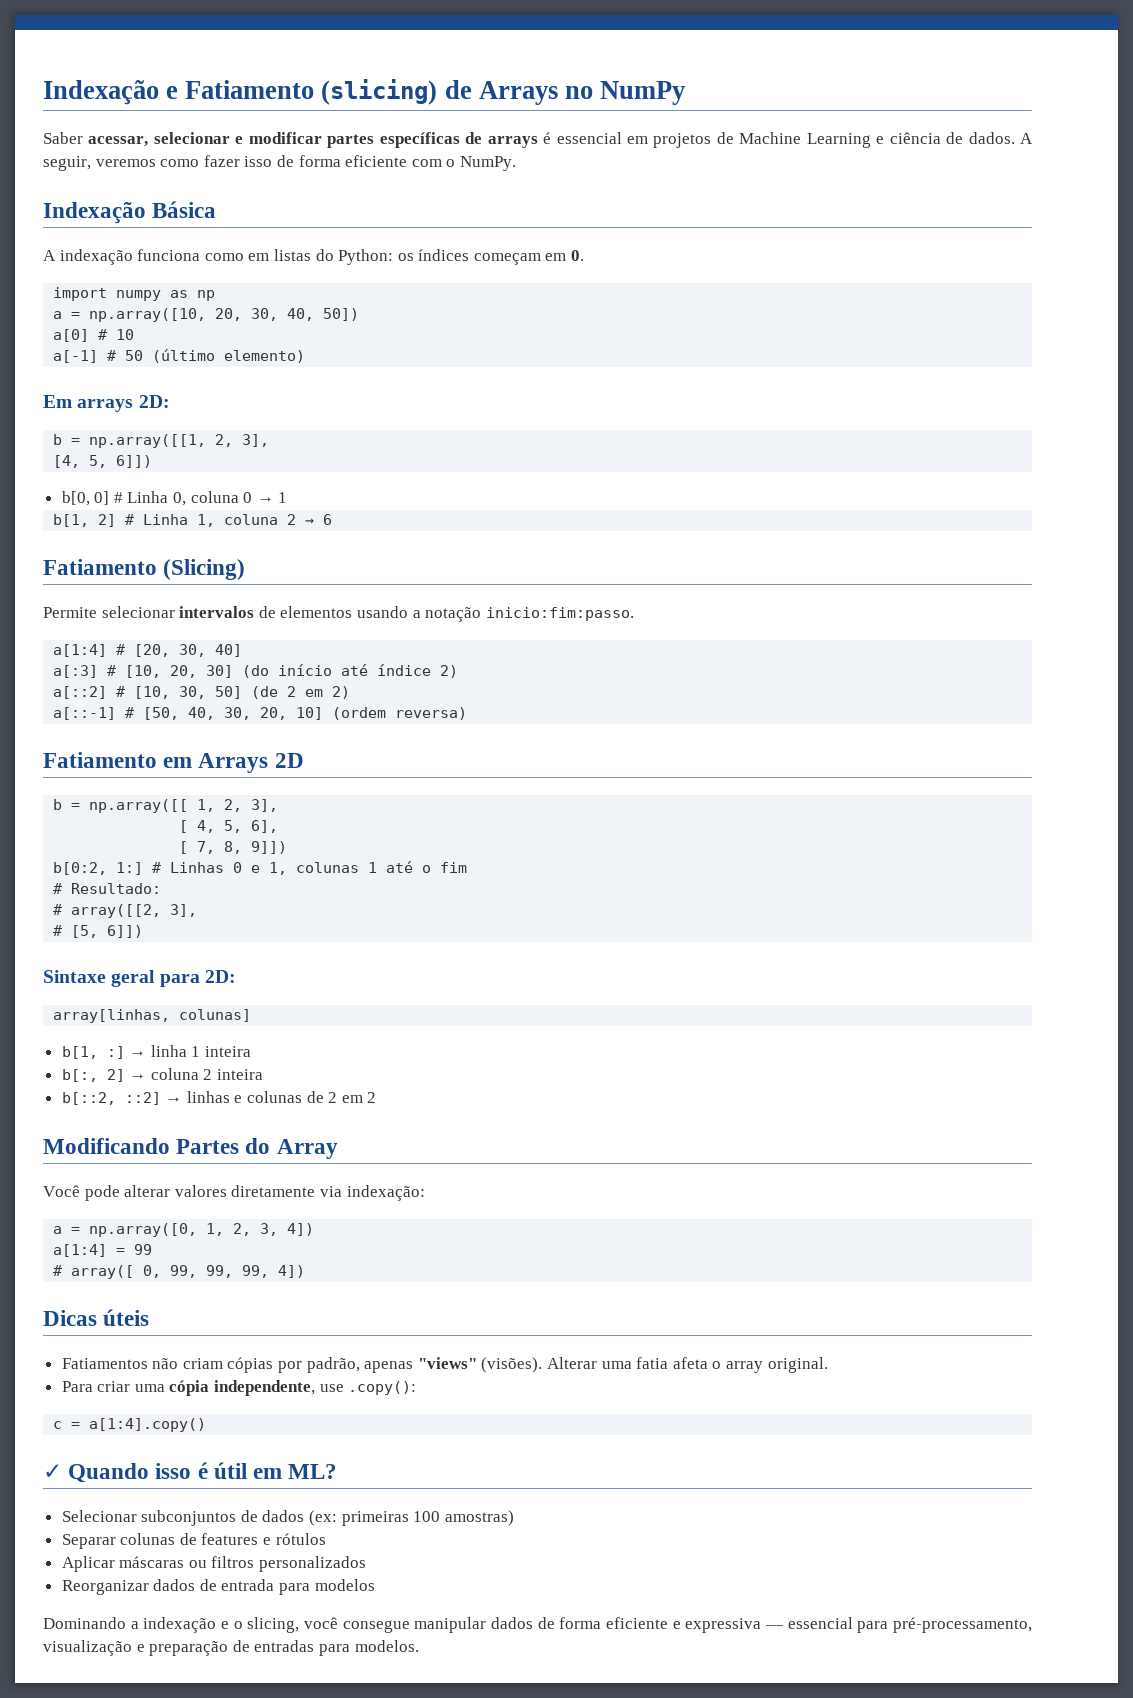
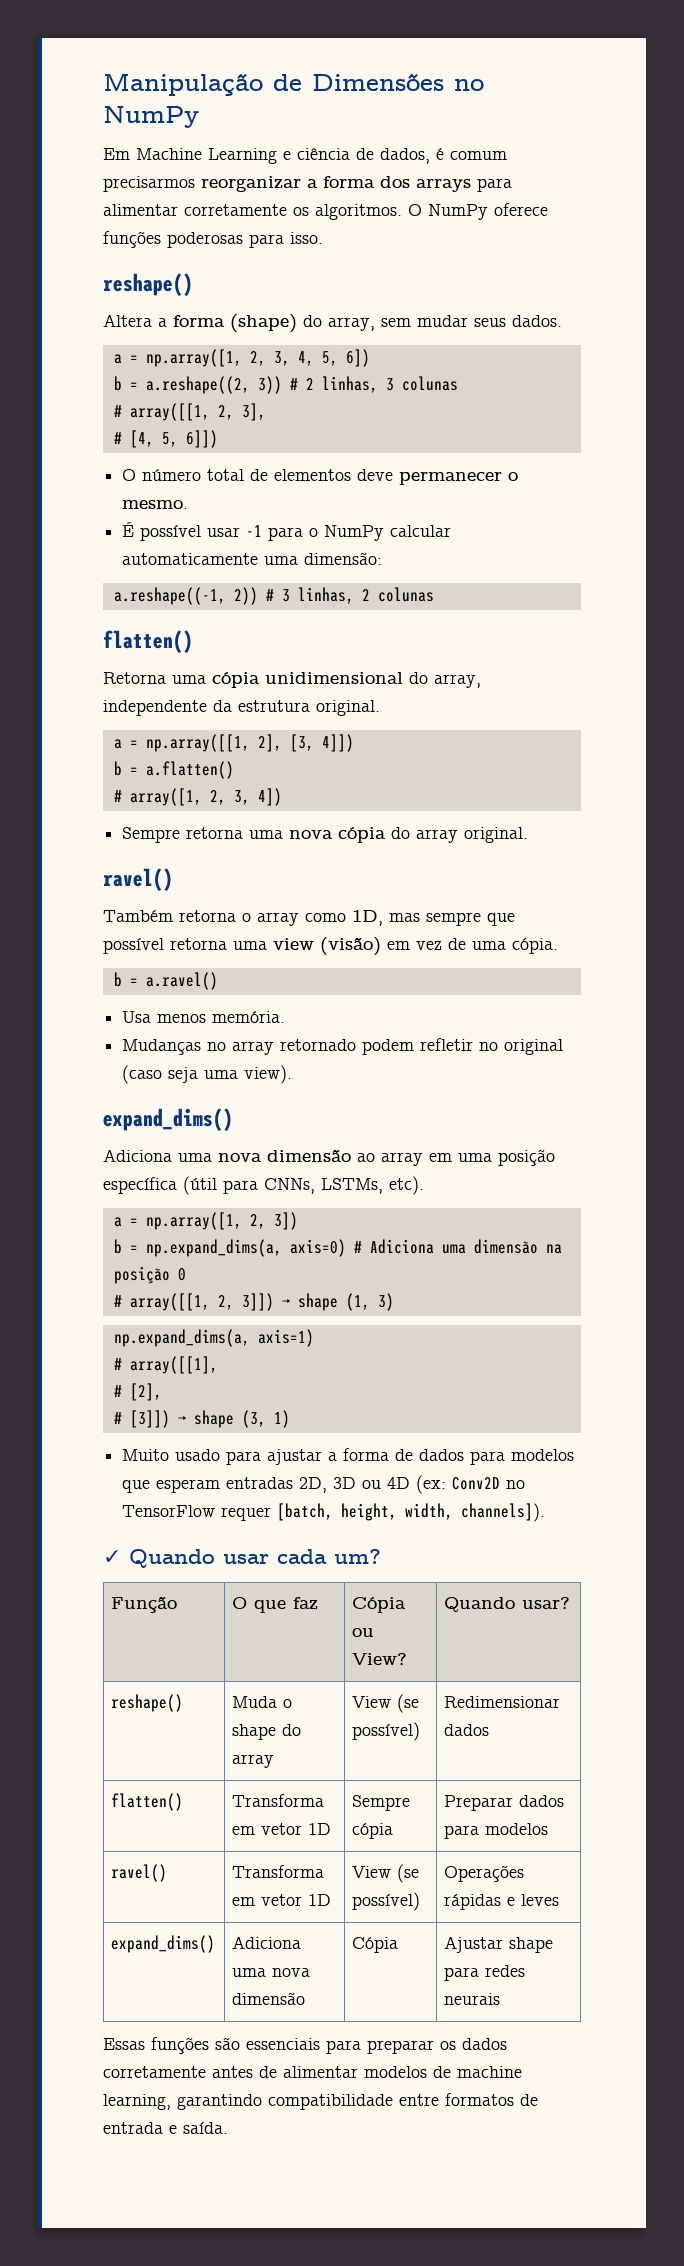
[43,79,686,105] [43,132,734,148] Indexação e Fatiamento (slicing) de Arrays no NumPy // Saber acessar, selecionar e modificar partes específicas de arrays é essencial em projetos de -> [103,73,484,96] [103,106,199,128] [103,148,130,160] Manipulação de Dimensões no NumPy // Em
[968,132,1034,144] [43,155,516,171] [43,201,217,224] [43,249,585,265] [53,287,216,301] [53,308,360,322] [53,329,135,342] [53,349,306,363] [43,395,170,412] [53,434,270,448] dados. A seguir, veremos como fazer isso de forma eficiente com o NumPy. // Indexação Básica // A indexação funciona como em listas do Python: os índices começam em 0. // import numpy as np // a = np.array([10, 20, 30, 40, 50]) // a[0] # 10 // a[-1] # 50 (último elemento) // Em arrays 2D: // b = np.array([[1, 2, 3], // -> [380,148,507,164] [103,176,512,192] [103,203,548,220] [103,231,323,248] [103,273,193,296] [103,314,562,333] [113,349,370,367] [113,376,458,394] [113,403,266,421] [113,432,122,444] dados, é comum precisarmos reorganizar a forma dos arrays para alimentar corretamente os algoritmos. O NumPy oferece funções poderosas para isso. // reshape() // Altera a forma (shape) do array, sem mudar seus dados. // a = np.array([1, 2, 3, 4, 5, 6]) // b = a.reshape((2, 3)) # 2 linhas, 3 colunas // # array([[1, 2, 3], // #
[61,491,288,506] [53,514,333,527] [43,559,246,580] [43,606,634,622] [53,644,243,657] [53,664,459,678] [53,686,351,699] [53,707,468,720] [43,752,304,773] [53,799,279,813] [179,820,279,833] [179,841,288,854] [53,861,468,875] [53,883,162,894] [53,904,198,918] [53,925,144,938] [43,970,236,987] [53,1009,252,1023] [61,1045,252,1059] [61,1068,264,1082] [61,1091,377,1105] [43,1138,338,1159] [43,1185,425,1201] [53,1223,315,1237] [53,1244,153,1257] [53,1265,306,1279] [43,1309,150,1326] [61,1357,828,1373] [61,1380,417,1396] [53,1418,207,1432] [43,1462,338,1483] [61,1510,514,1526] [61,1533,326,1549] [61,1556,367,1572] [61,1579,375,1595] [43,1617,1032,1633] [43,1640,419,1656] b[0, 0] # Linha 0, coluna 0 → 1 // b[1, 2] # Linha 1, coluna 2 → 6 // Fatiamento (Slicing) // Permite selecionar intervalos de elementos usando a notação inicio:fim:passo. // a[1:4] # [20, 30, 40] // a[:3] # [10, 20, 30] (do início até índice 2) // a[::2] # [10, 30, 50] (de 2 em 2) // a[::-1] # [50, 40, 30, 20, 10] (ordem reversa) // Fatiamento em Arrays 2D // b = np.array([[ 1, 2, 3], // [ 4, 5, 6], // [ 7, 8, 9]]) // b[0:2, 1:] # Linhas 0 e 1, colunas 1 até o fim // # Resultado: // # array([[2, 3], // # [5, 6]]) // Sintaxe geral para 2D: // array[linhas, colunas] // b[1, :] → linha 1 inteira // b[:, 2] → coluna 2 inteira // b[::2, ::2] → linhas e colunas de 2 em 2 // Modificando Partes do Array // Você pode alterar valores diretamente via indexação: // a = np.array([0, 1, 2, 3, 4]) // a[1:4] = 99 // # array([ 0, 99, 99, 99, 4]) // Dicas úteis // Fatiamentos não criam cópias por padrão, apenas "views" (visões). Alterar uma fatia afeta o array original. // Para criar uma cópia independente, use .copy(): // c = a[1:4].copy() // ✓ Quando isso é útil em ML? // Selecionar subconjuntos de dados (ex: primeiras 100 amostras) // Separar colunas de features e rótulos // Aplicar máscaras ou filtros personalizados // Reorganizar dados de entrada para modelos // Dominando a indexação e o slicing, você consegue manipular dados de forma eficiente e expressiva — essencial para pré-processamento, visualização e preparação de entradas para modelos. -> [122,469,519,485] [122,500,189,509] [122,522,452,541] [122,552,383,565] [113,587,434,605] [103,630,193,653] [103,672,481,688] [103,700,380,716] [113,734,354,752] [113,761,234,779] [113,788,282,806] [122,827,529,843] [103,868,173,891] [103,910,515,926] [103,937,558,956] [113,972,218,990] [122,1011,286,1023] [122,1038,564,1055] [122,1065,293,1084] [103,1108,233,1131] [103,1149,555,1166] [103,1176,424,1195] [113,1212,298,1230] [113,1239,562,1257] [113,1266,186,1284] [113,1293,394,1311] [113,1329,314,1347] [113,1356,218,1374] [113,1383,162,1401] [113,1410,290,1428] [122,1448,575,1465] [122,1475,526,1494] [122,1503,546,1522] [103,1549,381,1568] [111,1596,178,1613] [232,1597,319,1613] [352,1597,407,1613] [352,1628,375,1637] [352,1653,408,1665] [444,1597,571,1612] [111,1694,184,1712] [232,1696,293,1708] [232,1724,302,1740] [232,1754,275,1768] [352,1694,420,1713] [352,1722,421,1741] [444,1696,561,1708] [444,1724,490,1736] [111,1793,184,1811] [232,1794,325,1807] [232,1823,332,1835] [352,1795,411,1811] [352,1823,394,1839] [444,1795,565,1811] [444,1823,549,1839] [111,1864,168,1882] [232,1865,325,1878] [232,1894,332,1906] [352,1864,420,1883] [352,1892,421,1911] [444,1865,525,1882] [444,1894,560,1910] [111,1935,216,1953] [232,1936,302,1949] [232,1968,311,1977] [232,1992,306,2005] [352,1937,399,1953] [444,1936,554,1953] [444,1965,526,1981] [444,1993,501,2005] [103,2037,507,2054] [103,2066,522,2078] [103,2093,538,2110] [103,2122,228,2134] O número total de elementos deve permanecer o mesmo. // É possível usar -1 para o NumPy calcular automaticamente uma dimensão: // a.reshape((-1, 2)) # 3 linhas, 2 colunas // flatten() // Retorna uma cópia unidimensional do array, independente da estrutura original. // a = np.array([[1, 2], [3, 4]]) // b = a.flatten() // # array([1, 2, 3, 4]) // Sempre retorna uma nova cópia do array original. // ravel() // Também retorna o array como 1D, mas sempre que possível retorna uma view (visão) em vez de uma cópia. // b = a.ravel() // Usa menos memória. // Mudanças no array retornado podem refletir no original (caso seja uma view). // expand_dims() // Adiciona uma nova dimensão ao array em uma posição específica (útil para CNNs, LSTMs, etc). // a = np.array([1, 2, 3]) // b = np.expand_dims(a, axis=0) # Adiciona uma dimensão na posição 0 // # array([[1, 2, 3]]) → shape (1, 3) // np.expand_dims(a, axis=1) // # array([[1], // # [2], // # [3]]) → shape (3, 1) // Muito usado para ajustar a forma de dados para modelos que esperam entradas 2D, 3D ou 4D (ex: Conv2D no TensorFlow requer [batch, height, width, channels]). // ✓ Quando usar cada um? // Função | O que faz | Cópia ou View? | Quando usar? // reshape() | Muda o shape do array | View (se possível) | Redimensionar dados // flatten() | Transforma em vetor 1D | Sempre cópia | Preparar dados para modelos // ravel() | Transforma em vetor 1D | View (se possível) | Operações rápidas e leves // expand_dims() | Adiciona uma nova dimensão | Cópia | Ajustar shape para redes neurais // Essas funções são essenciais para preparar os dados corretamente antes de alimentar modelos de machine learning, garantindo compatibilidade entre formatos de entrada e saída.

